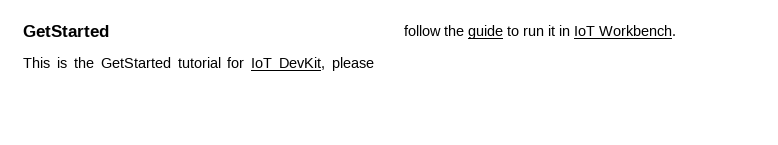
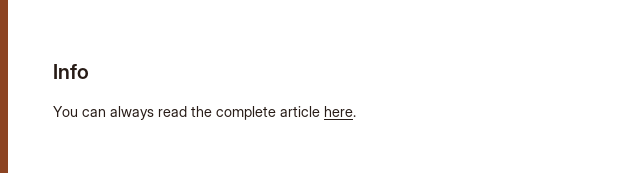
[23,25,109,37] [23,57,374,71] [404,25,676,39] GetStarted // This is the GetStarted tutorial for IoT DevKit, please follow the guide to run it in IoT Workbench. -> [53,64,89,79] [53,106,356,120] Info // You can always read the complete article here.

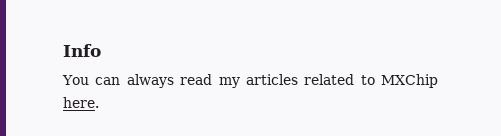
[191,106,320,120] the complete article -> [218,74,438,88] my articles related to MXChip

